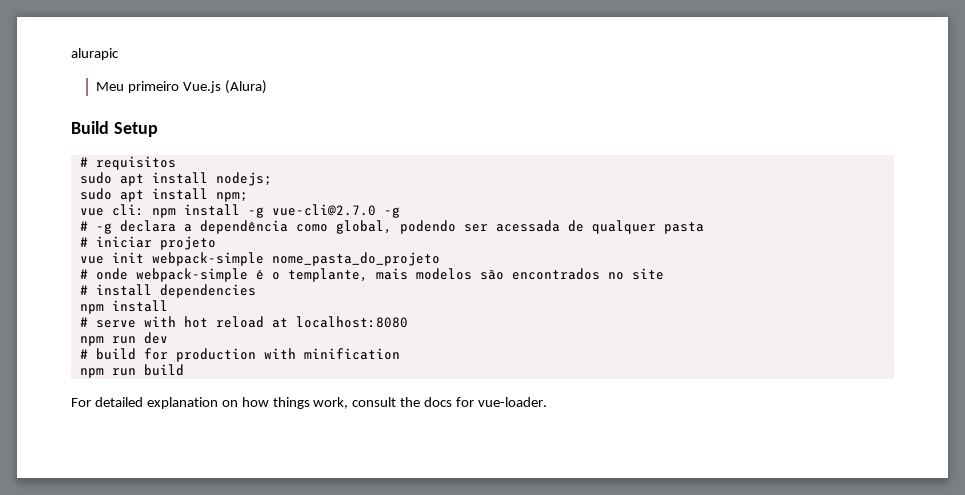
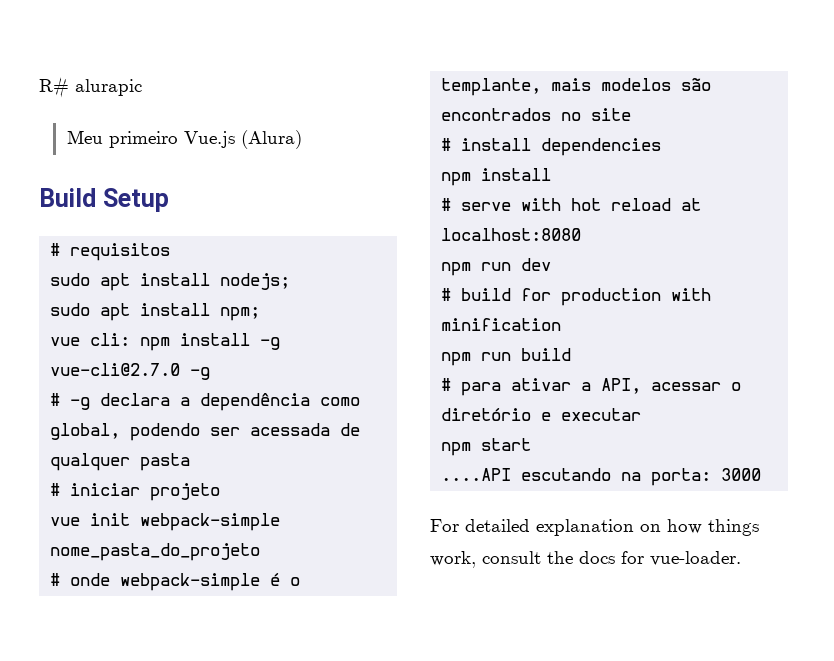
(71, 54) none -> [39,77,69,98] R#
(184, 370) none -> [441,378,742,396] [441,408,642,421] [441,438,532,456] [441,468,762,486] // # para ativar a API, acessar o diretório e executar // npm start // ....API escutando na porta: 3000

